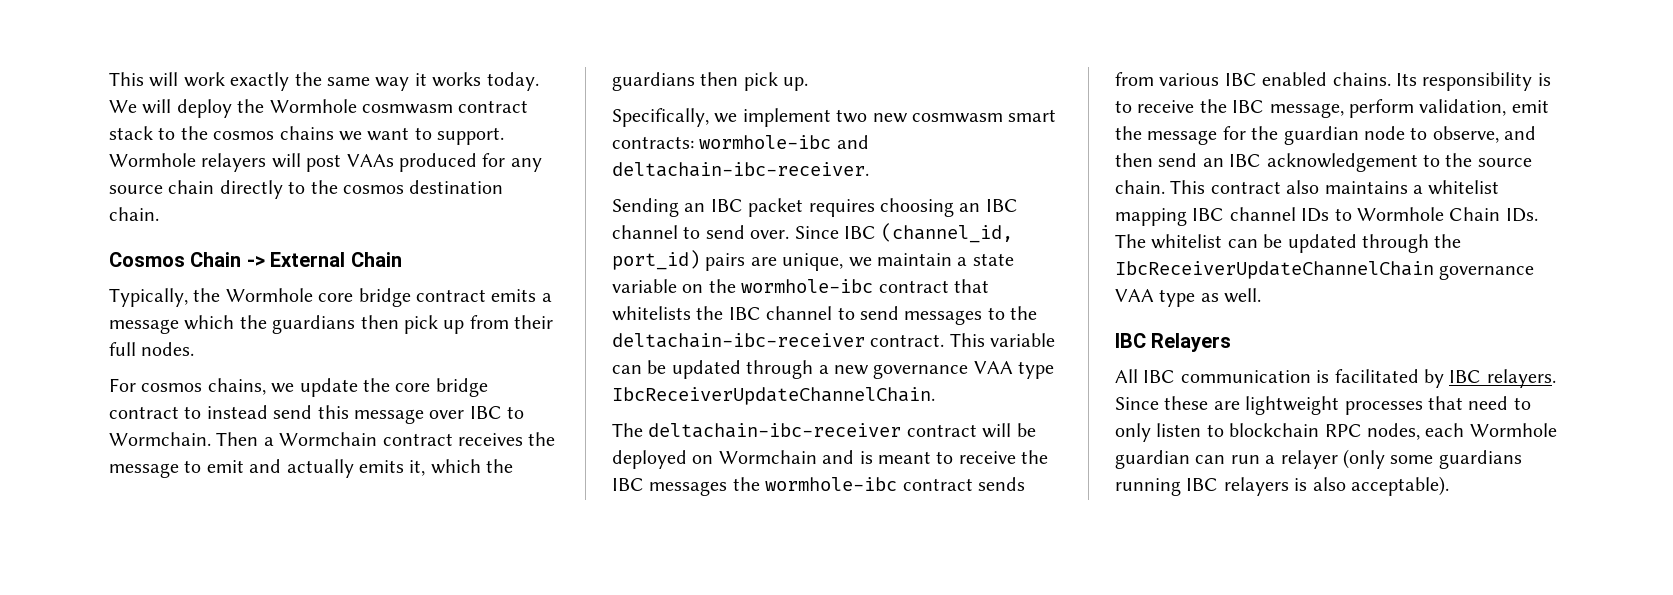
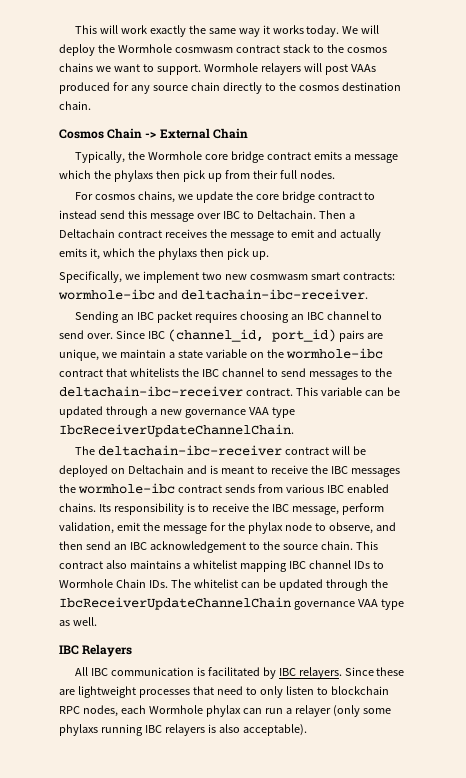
[272,315,356,334] guardians -> [113,170,153,182] phylaxs
[109,432,211,446] Wormchain. -> [256,210,316,219] Deltachain.
[279,432,378,446] Wormchain -> [59,229,115,238] Deltachain
[612,72,695,91] guardians -> [157,248,197,260] phylaxs
[718,450,817,464] Wormchain -> [127,465,184,474] Deltachain
[1283,126,1359,145] guardian -> [247,522,283,534] phylax
[1115,450,1190,469] guardian -> [205,705,241,717] phylax
[1438,450,1522,469] guardians -> [59,724,98,736] phylaxs

